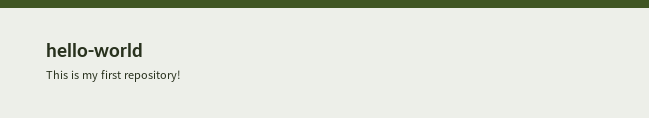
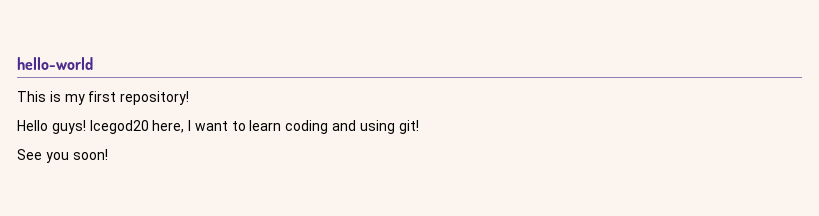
(181, 76) none -> [17,120,419,134] [17,149,108,163] // Hello guys! Icegod20 here, I want to learn coding and using git! // See you soon!

